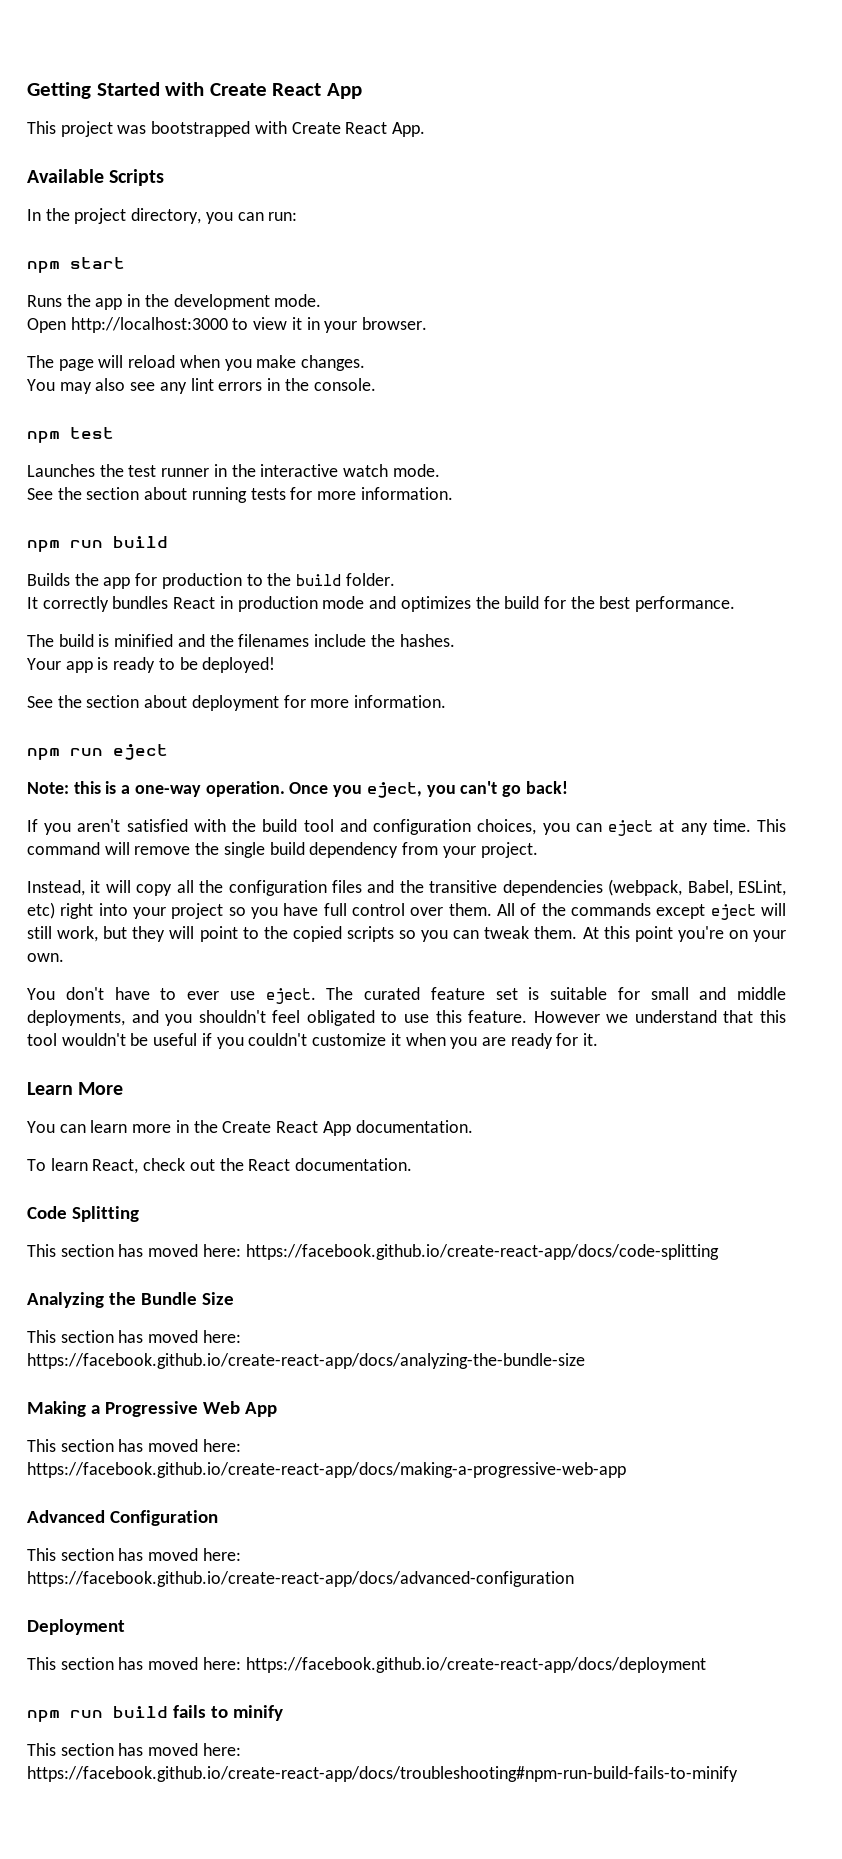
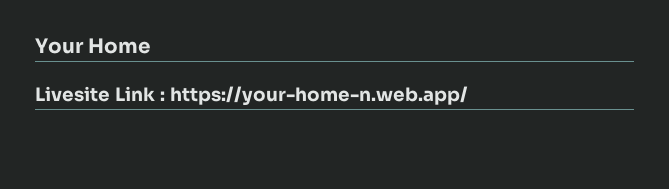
[27,82,362,99] [27,121,426,137] [27,169,165,186] [27,208,298,224] [27,257,125,273] [27,294,322,310] [27,317,428,333] [27,355,366,371] [27,378,376,394] [27,427,114,443] [27,464,440,477] [27,487,453,503] [27,536,168,552] [27,573,395,589] [27,596,736,612] [27,634,455,647] [27,657,276,673] [27,695,447,711] [27,744,168,760] [27,781,568,798] [27,819,787,836] [27,842,538,858] [27,879,787,896] [27,902,787,920] [27,926,787,942] [27,953,64,962] [27,987,786,1004] [27,1010,786,1026] [27,1033,599,1049] [27,1082,124,1095] [27,1120,473,1136] [27,1158,413,1174] [27,1206,139,1222] [27,1244,719,1260] [27,1292,234,1308] [27,1330,241,1343] [27,1353,585,1369] [27,1401,277,1417] [27,1439,241,1452] [27,1462,626,1478] [27,1510,218,1526] [27,1548,241,1561] [27,1571,574,1587] [27,1619,125,1635] [27,1657,706,1673] [27,1705,283,1722] [27,1743,241,1756] [27,1766,738,1782] Getting Started with Create React App // This project was bootstrapped with Create React App. // Available Scripts // In the project directory, you can run: // npm start // Runs the app in the development mode. // Open http://localhost:3000 to view it in your browser. // The page will reload when you make changes. // You may also see any lint errors in the console. // npm test // Launches the test runner in the interactive watch mode. // See the section about running tests for more information. // npm run build // Builds the app for production to the build folder. // It correctly bundles React in production mode and optimizes the build for the best performance. // The build is minified and the filenames include the hashes. // Your app is ready to be deployed! // See the section about deployment for more information. // npm run eject // Note: this is a one-way operation. Once you eject, you can't go back! // If you aren't satisfied with the build tool and configuration choices, you can eject at any time. This command will remove the single build dependency from your project. // Instead, it will copy all the configuration files and the transitive dependencies (webpack, Babel, ESLint, etc) right into your project so you have full control over them. All of the commands except eject will still work, but they will point to the copied scripts so you can tweak them. At this point you're on your own. // You don't have to ever use eject. The curated feature set is suitable for small and middle deployments, and you shouldn't feel obligated to use this feature. However we understand that this tool wouldn't be useful if you couldn't customize it when you are ready for it. // Learn More // You can learn more in the Create React App documentation. // To learn React, check out the React documentation. // Code Splitting // This section has moved here: https://facebook.github.io/create-react-app/docs/code-splitting // Analyzing the Bundle Size // This section has moved here: https://facebook.github.io/create-react-app/docs/analyzing-the-bundle-size // Making a Progressive Web App // This section has moved here: https://facebook.github.io/create-react-app/docs/making-a-progressive-web-app // Advanced Configuration // This section has moved here: https://facebook.github.io/create-react-app/docs/advanced-configuration // Deployment // This section has moved here: https://facebook.github.io/create-react-app/docs/deployment // npm run build fails to minify // This section has moved here: https://facebook.github.io/create-react-app/docs/troubleshooting#npm-run-build-fails-to-minify -> [35,38,151,54] [35,86,468,106] Your Home // Livesite Link : https://your-home-n.web.app/

